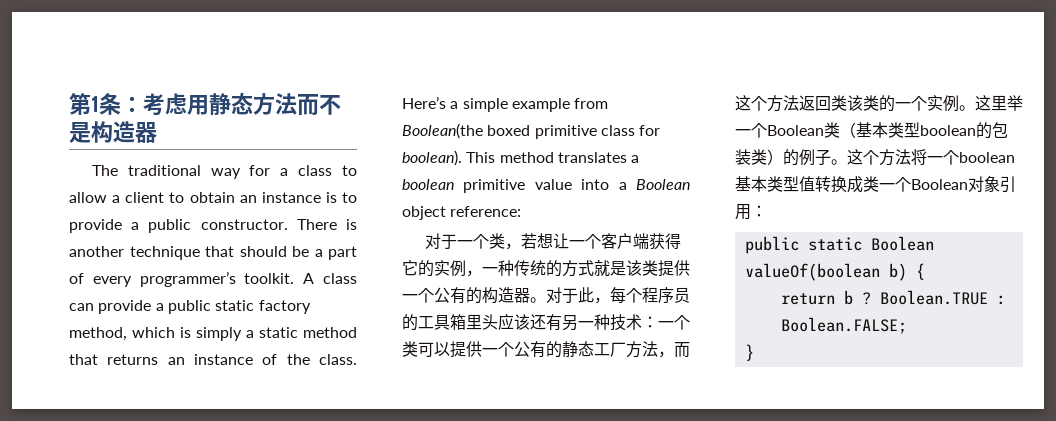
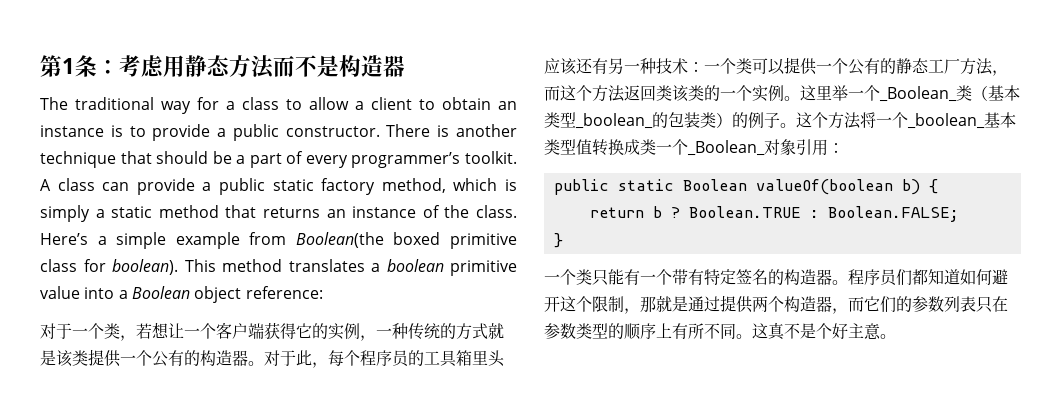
[767,125,824,136] Boolean -> [879,86,957,102] _Boolean_
[920,125,976,136] boolean -> [575,113,653,129] _boolean_
[959,152,1015,163] boolean -> [907,113,985,129] _boolean_
[911,179,968,190] Boolean -> [687,140,765,156] _Boolean_
(754, 352) none -> [544,269,1008,286] [544,295,1008,314] [544,322,896,340] // 一个类只能有一个带有特定签名的构造器。程序员们都知道如何避开这个限制，那就是通过提供两个构造器，而它们的参数列表只在参数类型的顺序上有所不同。这真不是个好主意。

